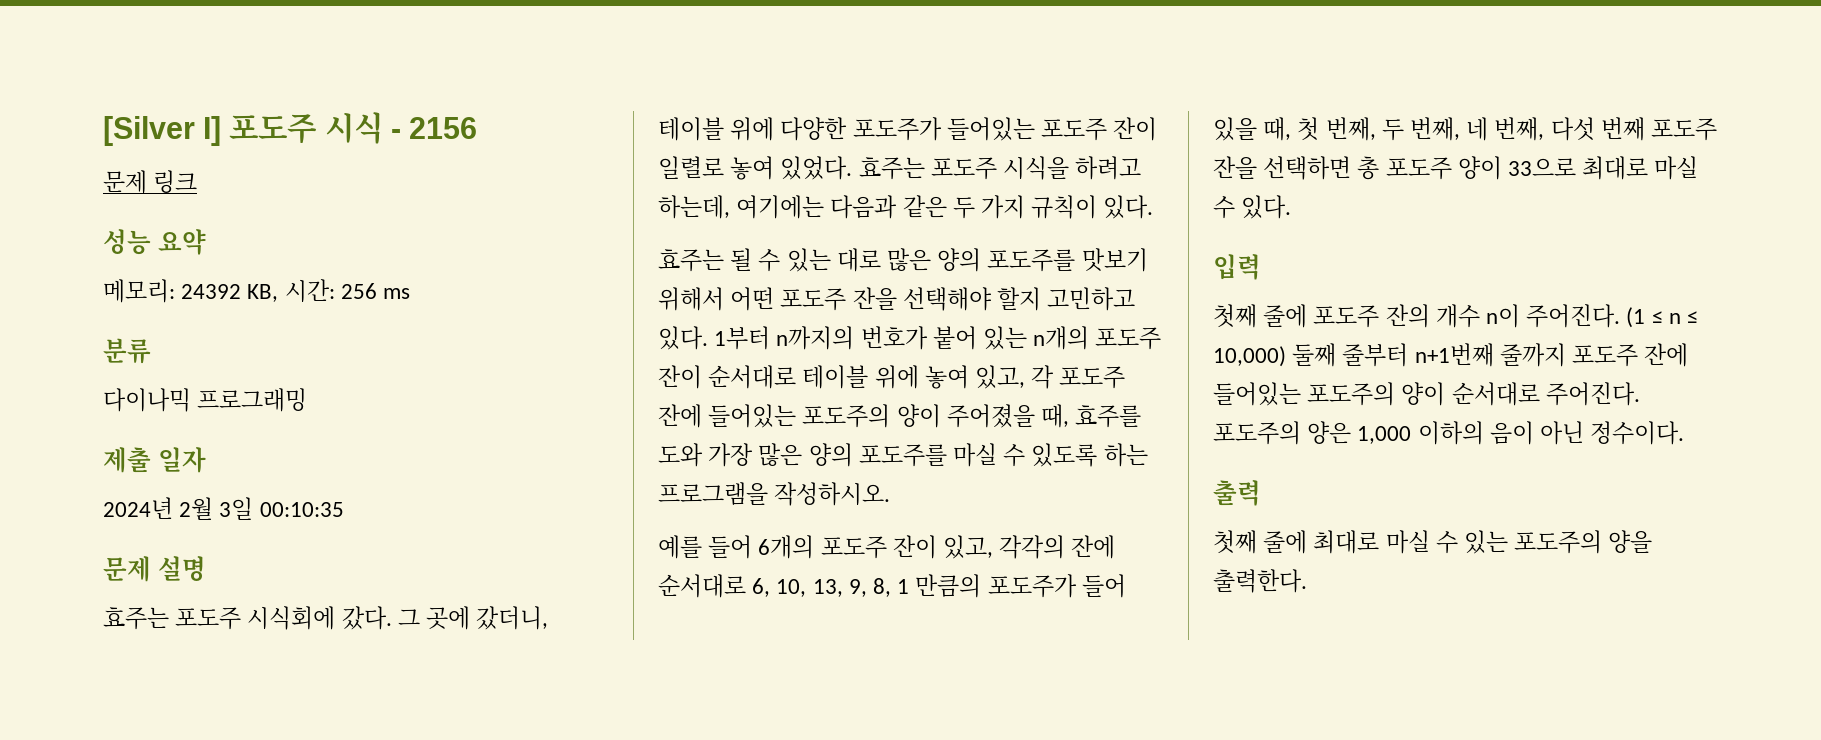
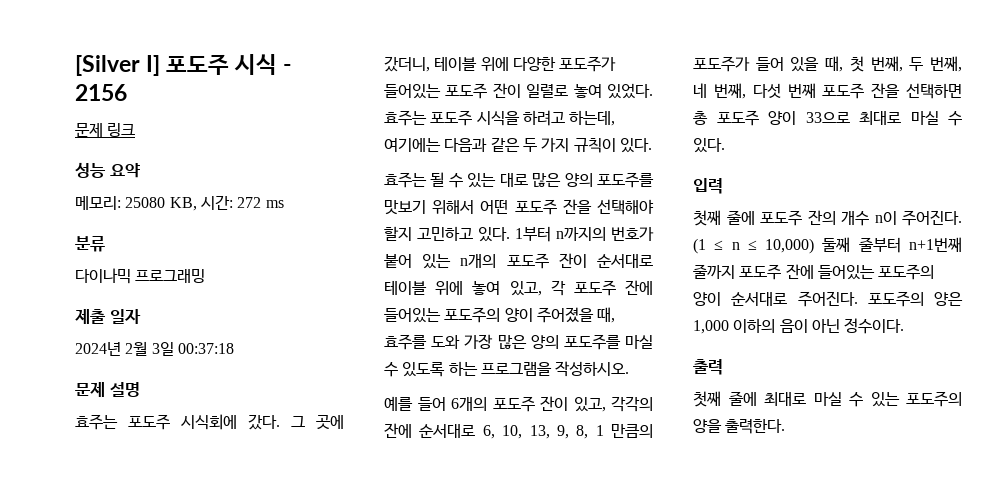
[181,284,242,299] 24392 -> [125,197,166,208] 25080
[340,283,377,299] 256 -> [237,197,262,208] 272
[259,502,344,517] 00:10:35 -> [177,343,234,354] 00:37:18

